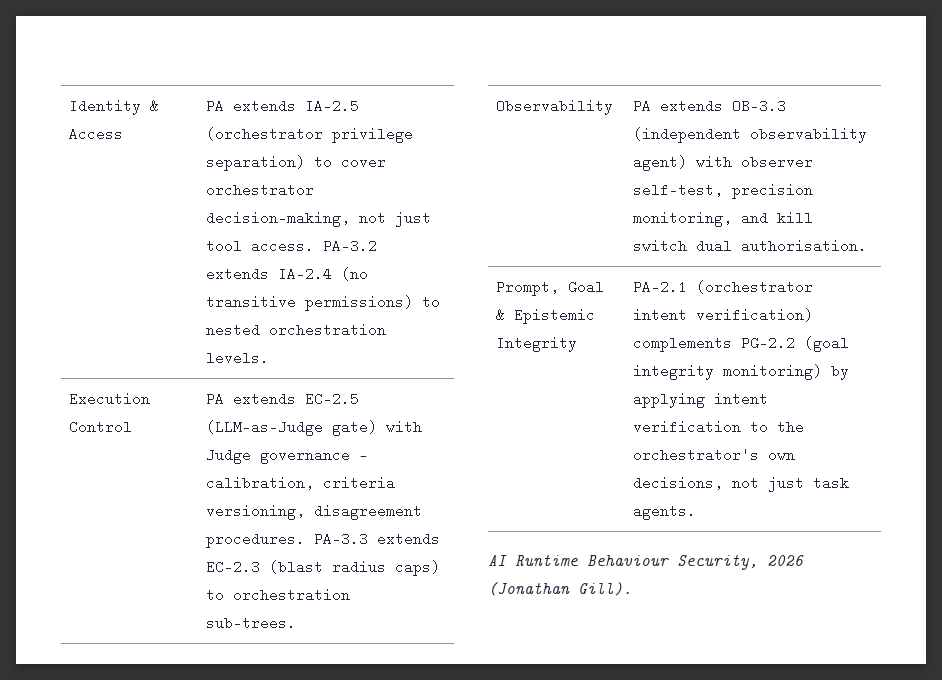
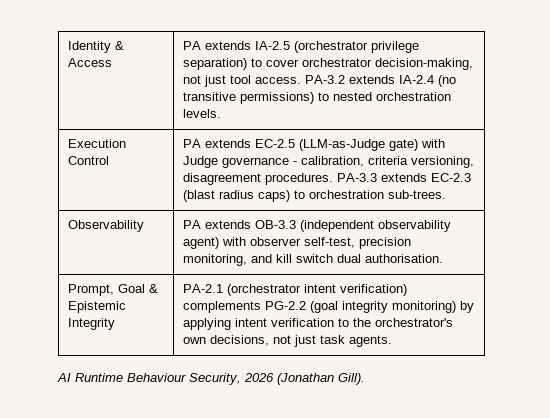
[358,456,368,460] — -> [293,161,298,165] -

